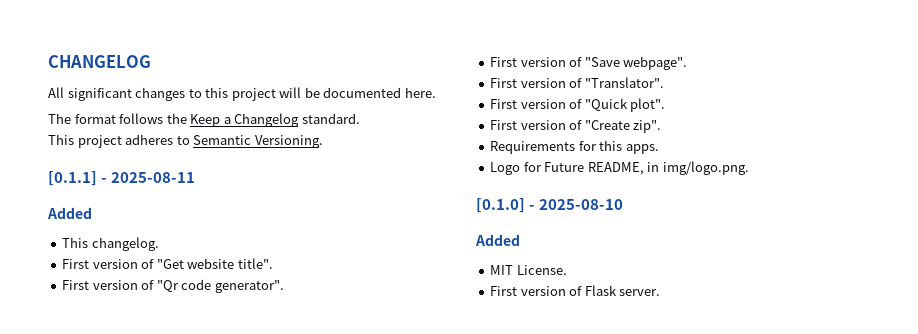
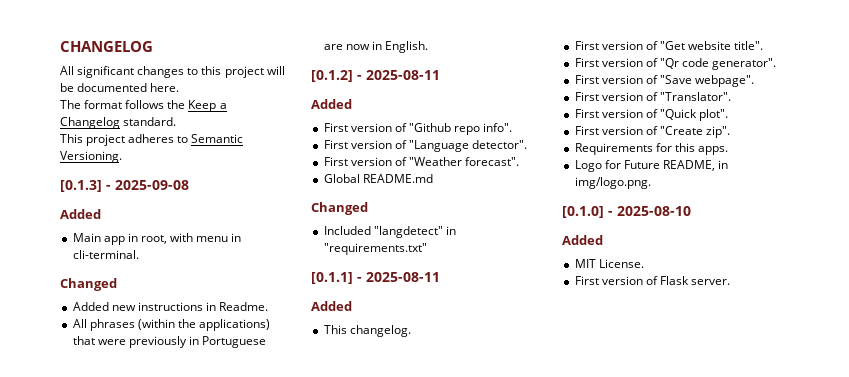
(323, 141) none -> [60,180,189,192] [60,209,101,219] [72,233,242,245] [72,250,139,259] [60,278,117,291] [72,302,269,311] [72,319,271,331] [72,336,267,348] [323,41,428,53] [311,70,440,82] [311,99,352,109] [323,123,513,135] [323,140,528,152] [323,157,520,166] [323,174,433,183] [311,202,368,215] [323,226,456,238] [323,243,427,255] // [0.1.3] - 2025-09-08 // Added // Main app in root, with menu in cli-terminal. // Changed // Added new instructions in Readme. // All phrases (within the applications) that were previously in Portuguese are now in English. // [0.1.2] - 2025-08-11 // Added // First version of "Github repo info". // First version of "Language detector". // First version of "Weather forecast". // Global README.md // Changed // Included "langdetect" in "requirements.txt"

